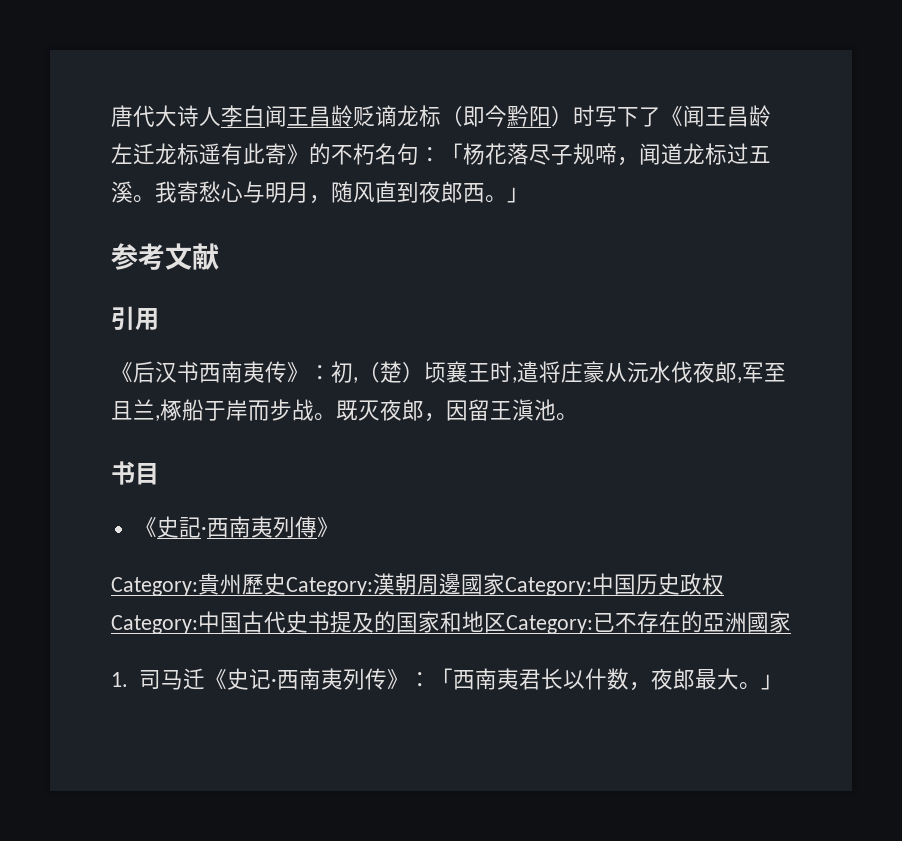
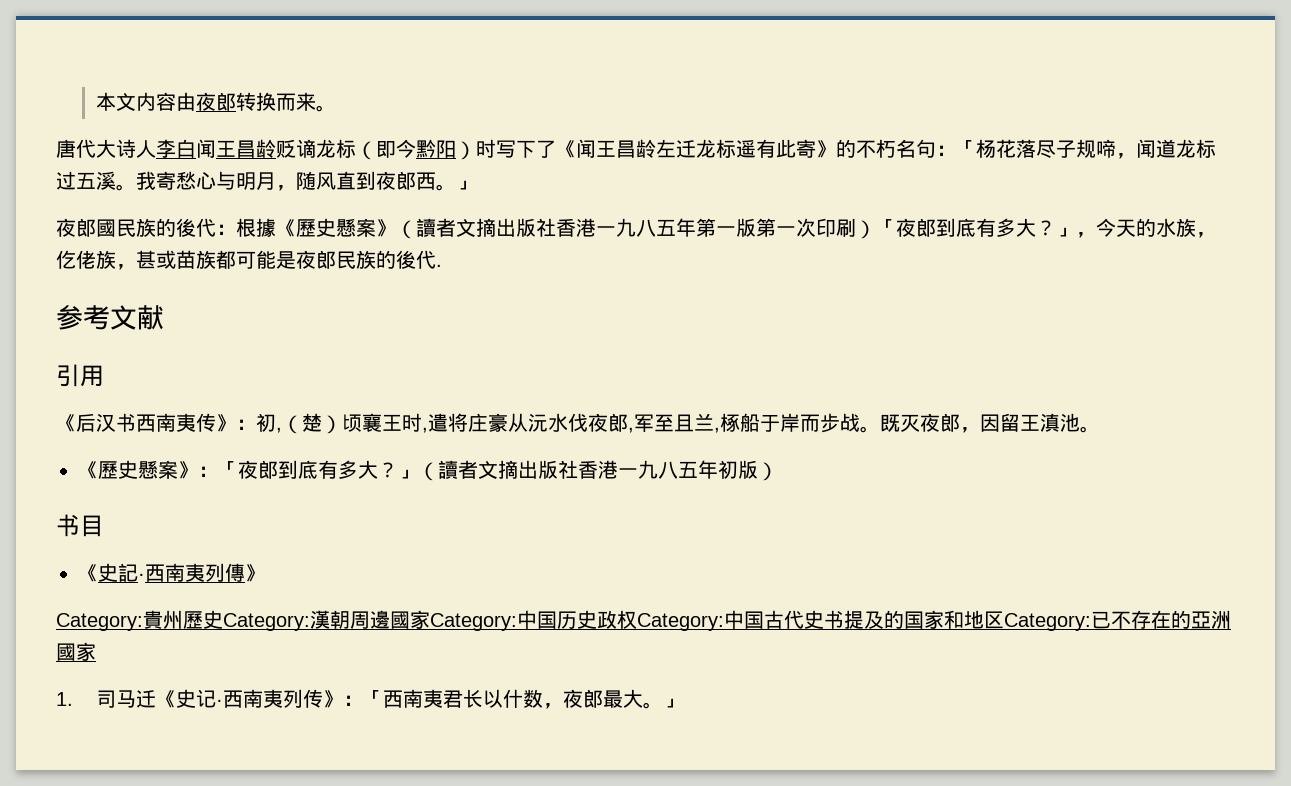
(111, 116) none -> [95,92,336,112] 本文内容由夜郎转换而来。 //
(529, 195) none -> [56,218,1216,239] [56,250,442,270] // 夜郎國民族的後代：根據《歷史懸案》（讀者文摘出版社香港一九八五年第一版第一次印刷）「夜郎到底有多大？」，今天的水族，仡佬族，甚或苗族都可能是夜郎民族的後代.
(578, 417) none -> [78,460,778,481] // 《歷史懸案》：「夜郎到底有多大？」（讀者文摘出版社香港一九八五年初版）

